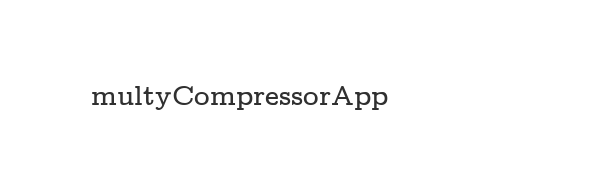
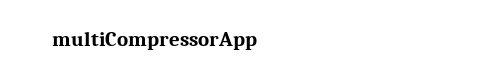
[91,86,388,110] multyCompressorApp -> [52,31,257,50] multiCompressorApp

